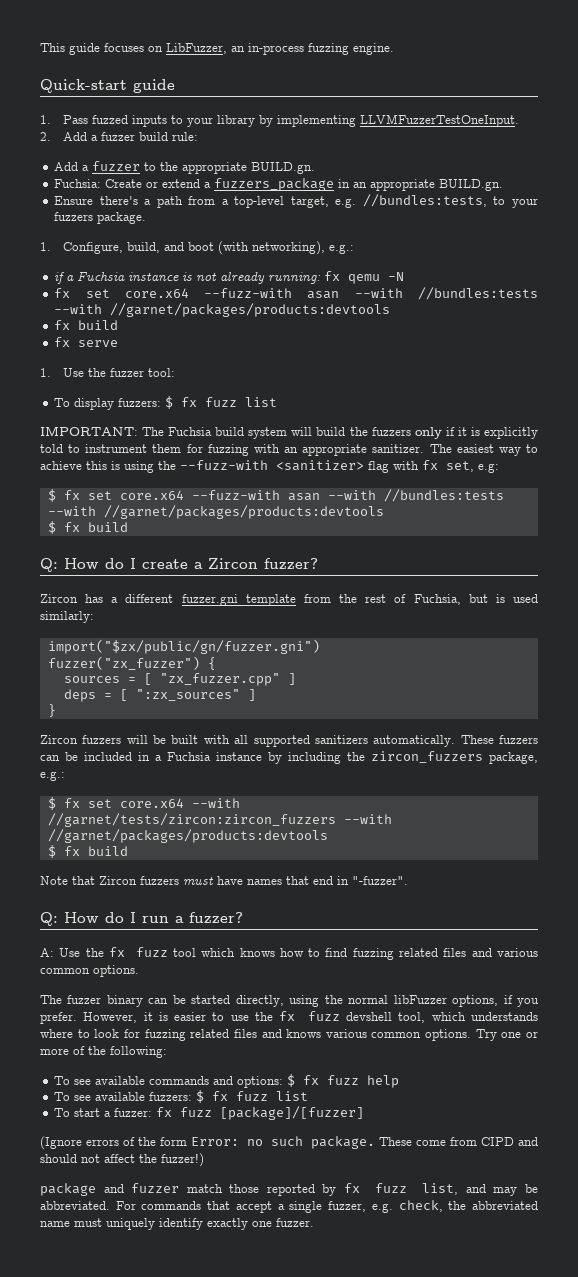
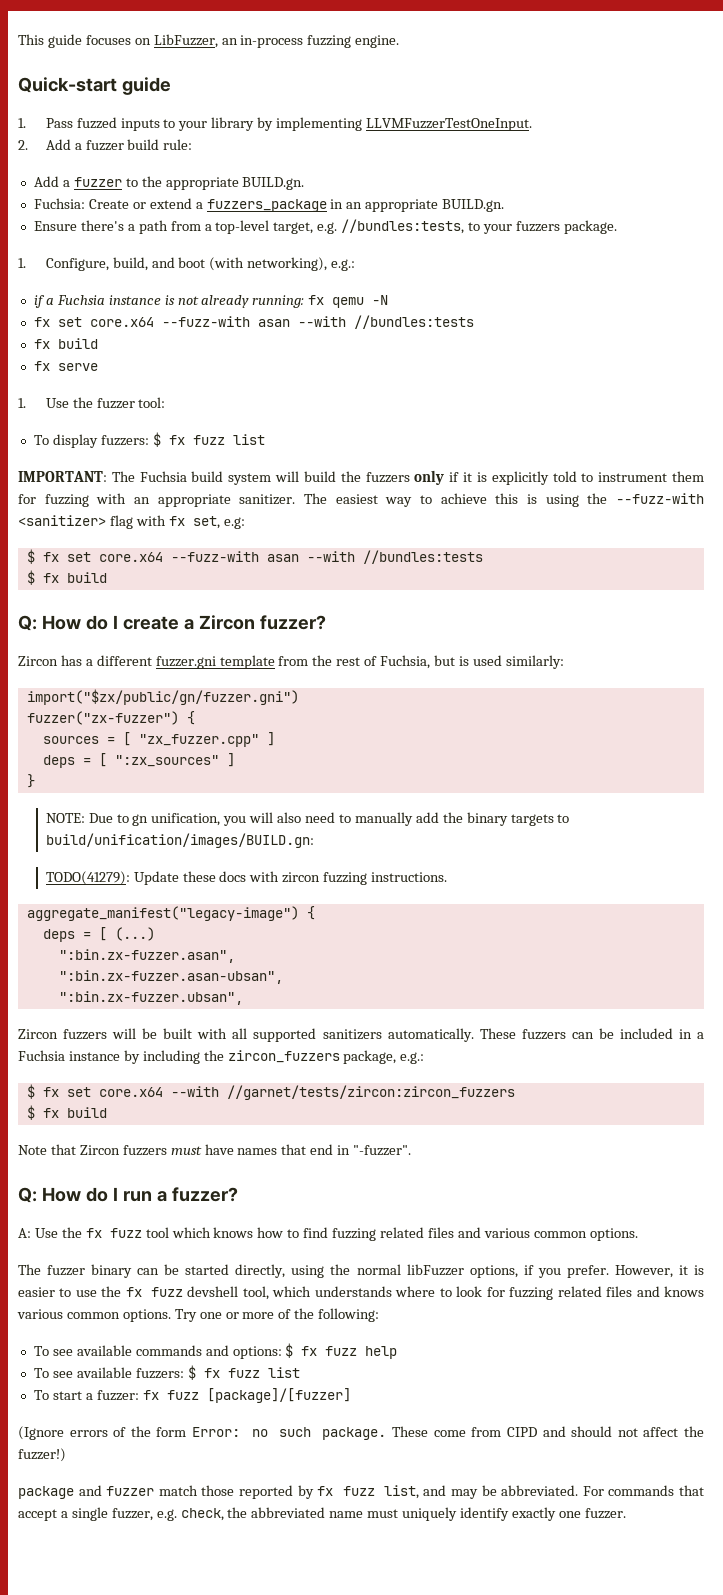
[54,303,391,317] --with //garnet/packages/products:devtools -> (474, 322) none
[47,505,384,519] --with //garnet/packages/products:devtools -> (483, 557) none
[47,656,200,670] fuzzer("zx_fuzzer") -> [26,711,179,725] fuzzer("zx-fuzzer")
(56, 710) none -> [45,812,570,826] [45,833,314,848] [45,871,448,885] [26,906,315,921] [42,927,155,942] [58,949,235,963] [58,970,283,984] [58,991,243,1005] // NOTE: Due to gn unification, you will also need to manually add the binary targets to build/unification/images/BUILD.gn: // TODO(41279): Update these docs with zircon fuzzing instructions. // aggregate_manifest("legacy-image") { // deps = [ (...) // ":bin.zx-fuzzer.asan", // ":bin.zx-fuzzer.asan-ubsan", // ":bin.zx-fuzzer.ubsan",
[343,814,392,824] [47,829,328,843] --with //garnet/packages/products:devtools -> (515, 1092) none

